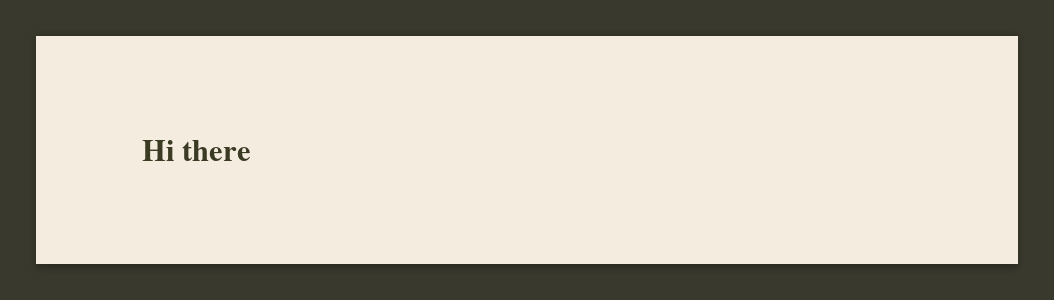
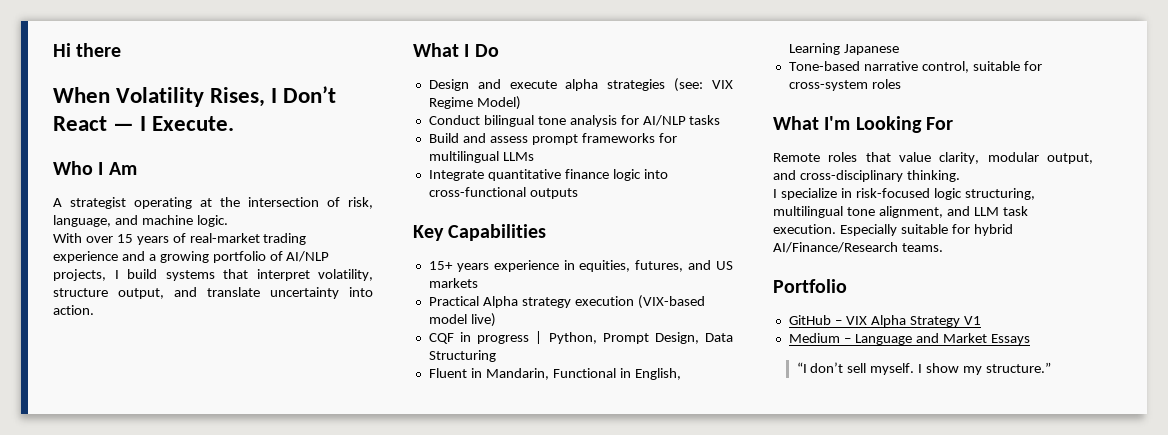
(252, 150) none -> [53,86,337,107] [53,116,235,131] [53,161,137,175] [53,197,373,209] [53,215,228,227] [53,233,307,245] [53,251,330,263] [53,269,373,281] [53,287,373,299] [53,305,94,315] [413,43,499,57] [428,78,733,92] [428,96,521,110] [428,115,721,127] [428,133,677,145] [428,151,534,163] [428,169,668,181] [428,187,578,199] [413,224,547,241] [428,260,733,272] [428,278,478,288] [428,295,705,309] [428,313,496,327] [428,331,733,344] [428,350,496,362] [428,368,681,380] [788,43,899,55] [788,61,1042,73] [788,79,901,91] [773,116,953,133] [773,152,1093,164] [773,170,960,182] [773,188,1035,200] [773,206,1028,218] [773,224,1013,236] [773,242,943,253] [773,279,847,293] [788,315,981,327] [788,333,1030,345] [796,362,1051,375] // When Volatility Rises, I Don’t React — I Execute. // Who I Am // A strategist operating at the intersection of risk, language, and machine logic. // With over 15 years of real-market trading experience and a growing portfolio of AI/NLP projects, I build systems that interpret volatility, structure output, and translate uncertainty into action. // What I Do // Design and execute alpha strategies (see: VIX Regime Model) // Conduct bilingual tone analysis for AI/NLP tasks // Build and assess prompt frameworks for multilingual LLMs // Integrate quantitative finance logic into cross-functional outputs // Key Capabilities // 15+ years experience in equities, futures, and US markets // Practical Alpha strategy execution (VIX-based model live) // CQF in progress | Python, Prompt Design, Data Structuring // Fluent in Mandarin, Functional in English, Learning Japanese // Tone-based narrative control, suitable for cross-system roles // What I'm Looking For // Remote roles that value clarity, modular output, and cross-disciplinary thinking. // I specialize in risk-focused logic structuring, multilingual tone alignment, and LLM task execution. Especially suitable for hybrid AI/Finance/Research teams. // Portfolio // GitHub – VIX Alpha Strategy V1 // Medium – Language and Market Essays // “I don’t sell myself. I show my structure.”

